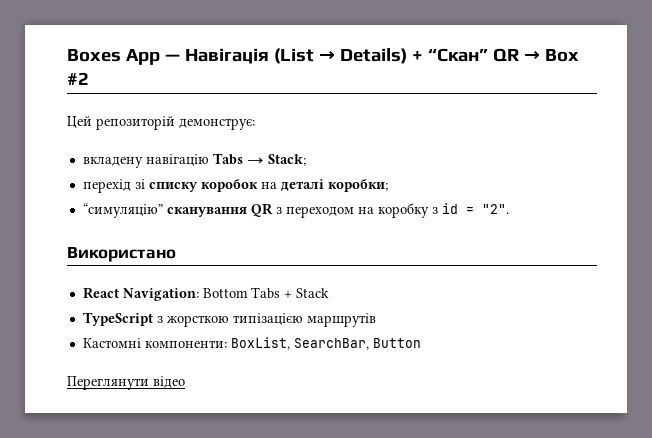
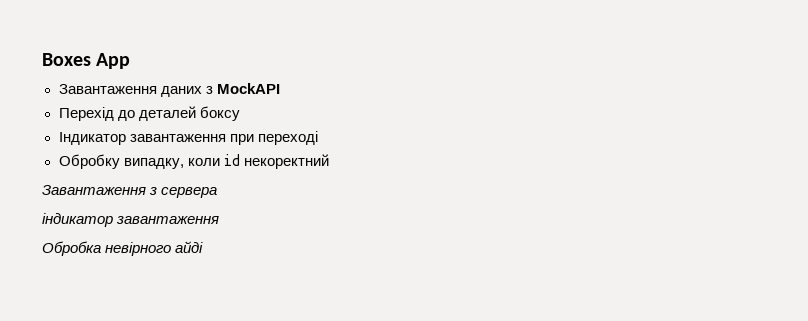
[164,48,579,64] [67,72,89,85] [67,116,255,130] [82,153,306,168] [82,179,388,193] [82,203,509,218] [67,246,176,262] [82,287,329,301] [82,312,376,327] [82,337,421,350] [67,376,185,390] — Навігація (List → Details) + “Скан” QR → Box #2 // Цей репозиторій демонструє: // вкладену навігацію Tabs → Stack; // перехід зі списку коробок на деталі коробки; // “симуляцію” сканування QR з переходом на коробку з id = "2". // Використано // React Navigation: Bottom Tabs + Stack // TypeScript з жорсткою типізацією маршрутів // Кастомні компоненти: BoxList, SearchBar, Button // Переглянути відео -> [58,83,280,97] [58,106,240,121] [58,131,318,145] [58,154,329,169] [42,185,218,198] [42,213,220,227] [42,241,204,256] // Завантаження даних з MockAPI // Перехід до деталей боксу // Індикатор завантаження при переході // Обробку випадку, коли id некоректний // Завантаження з сервера // індикатор завантаження // Обробка невірного айді

